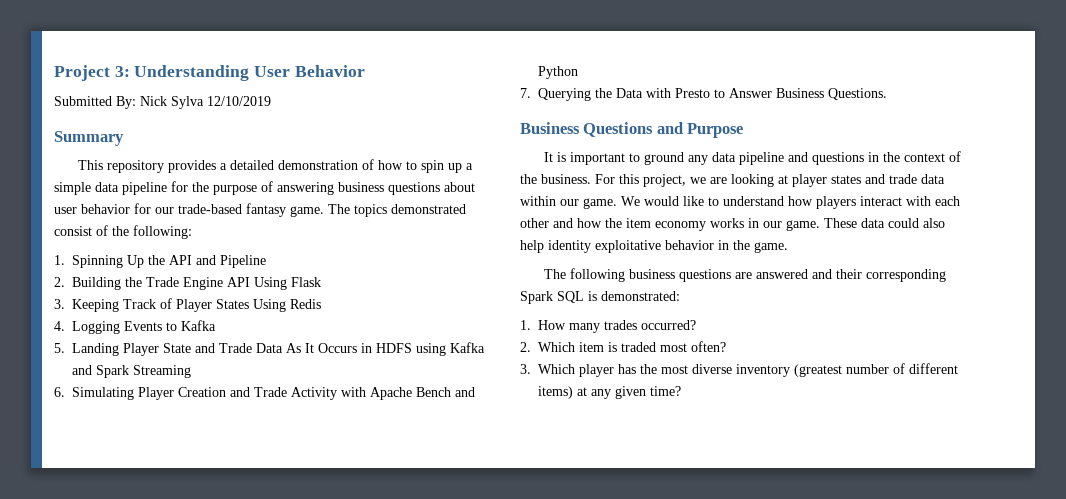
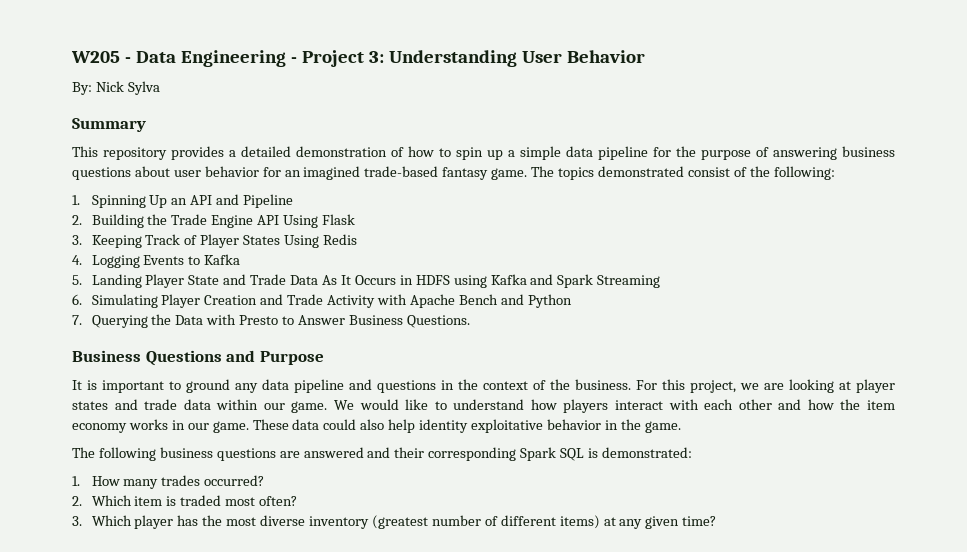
(54, 73) none -> [71,50,297,67] W205 - Data Engineering -
[54,96,112,106] Submitted -> (645, 56) none
[207,96,271,106] 12/10/2019 -> (160, 88) none
[155,207,174,214] our -> [284,166,361,180] an imagined
[148,255,165,265] the -> [171,198,188,205] an

